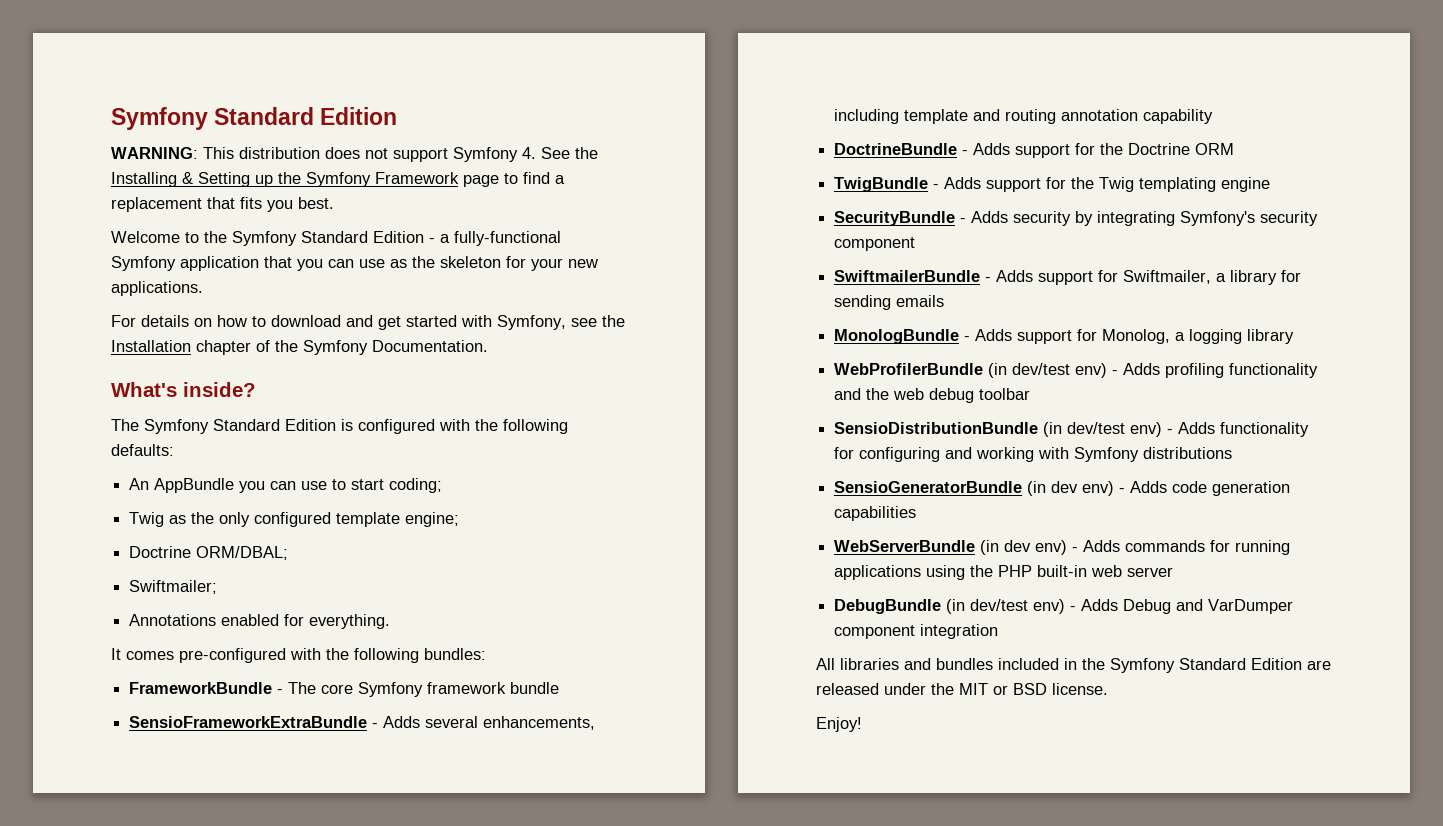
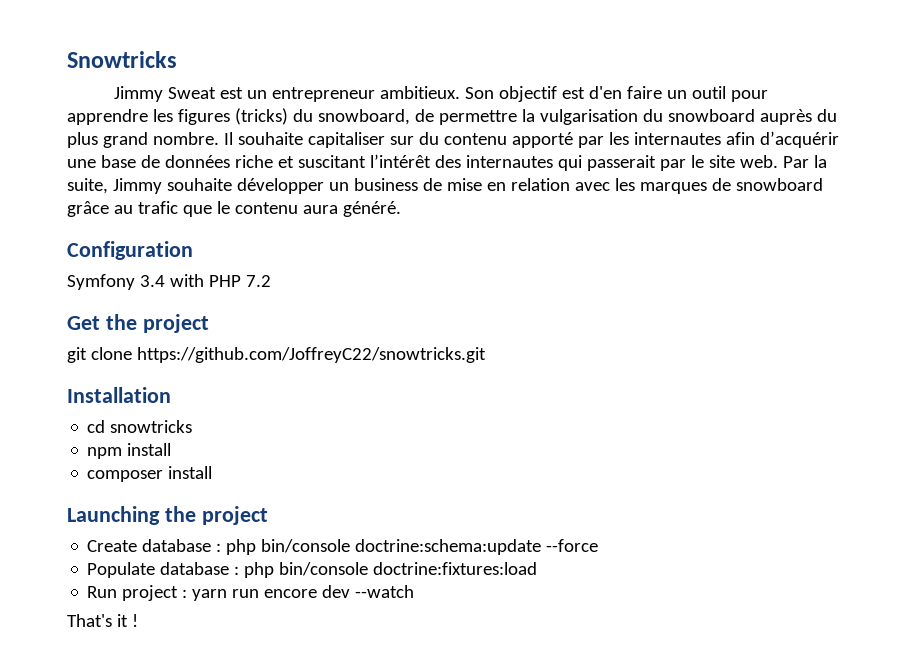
[111,107,398,130] [111,147,598,162] [111,172,565,187] [111,197,334,212] [111,231,561,246] [111,256,598,271] [111,281,203,296] [111,315,625,330] [111,340,488,355] [111,382,256,397] [111,419,568,434] [111,444,174,456] [129,478,443,493] [129,512,460,527] [129,546,289,560] [129,580,218,594] [129,614,391,629] [111,648,486,663] [129,682,560,697] [129,716,596,730] [834,109,1214,124] [834,143,1235,158] [834,177,1271,192] [834,211,1319,226] [834,237,916,251] [834,270,1302,285] [834,295,945,310] [834,329,1295,344] [834,363,1319,378] [834,388,1031,403] [834,422,1310,437] [834,447,1233,462] [834,481,1291,496] [834,506,917,521] [834,540,1291,555] [834,565,1174,580] [834,599,1294,614] [834,624,999,639] [816,658,1331,673] [816,683,1108,695] [816,717,862,732] Symfony Standard Edition // WARNING: This distribution does not support Symfony 4. See the Installing & Setting up the Symfony Framework page to find a replacement that fits you best. // Welcome to the Symfony Standard Edition - a fully-functional Symfony application that you can use as the skeleton for your new applications. // For details on how to download and get started with Symfony, see the Installation chapter of the Symfony Documentation. // What's inside? // The Symfony Standard Edition is configured with the following defaults: // An AppBundle you can use to start coding; // Twig as the only configured template engine; // Doctrine ORM/DBAL; // Swiftmailer; // Annotations enabled for everything. // It comes pre-configured with the following bundles: // FrameworkBundle - The core Symfony framework bundle // SensioFrameworkExtraBundle - Adds several enhancements, including template and routing annotation capability // DoctrineBundle - Adds support for the Doctrine ORM // TwigBundle - Adds support for the Twig templating engine // SecurityBundle - Adds security by integrating Symfony's security component // SwiftmailerBundle - Adds support for Swiftmailer, a library for sending emails // MonologBundle - Adds support for Monolog, a logging library // WebProfilerBundle (in dev/test env) - Adds profiling functionality and the web debug toolbar // SensioDistributionBundle (in dev/test env) - Adds functionality for configuring and working with Symfony distributions // SensioGeneratorBundle (in dev env) - Adds code generation capabilities // WebServerBundle (in dev env) - Adds commands for running applications using the PHP built-in web server // DebugBundle (in dev/test env) - Adds Debug and VarDumper component integration // All libraries and bundles included in the Symfony Standard Edition are released under the MIT or BSD license. // Enjoy! -> [67,51,177,68] [113,86,768,102] [67,108,837,125] [67,131,839,148] [67,154,827,171] [67,178,823,194] [67,201,401,217] [67,241,193,260] [67,274,271,290] [67,314,209,333] [67,347,486,363] [67,387,171,403] [87,420,193,433] [87,443,172,459] [87,466,213,482] [67,506,268,525] [87,539,599,555] [87,562,538,578] [87,585,415,601] [67,614,138,627] Snowtricks // Jimmy Sweat est un entrepreneur ambitieux. Son objectif est d'en faire un outil pour apprendre les figures (tricks) du snowboard, de permettre la vulgarisation du snowboard auprès du plus grand nombre. Il souhaite capitaliser sur du contenu apporté par les internautes afin d’acquérir une base de données riche et suscitant l’intérêt des internautes qui passerait par le site web. Par la suite, Jimmy souhaite développer un business de mise en relation avec les marques de snowboard grâce au trafic que le contenu aura généré. // Configuration // Symfony 3.4 with PHP 7.2 // Get the project // git clone https://github.com/JoffreyC22/snowtricks.git // Installation // cd snowtricks // npm install // composer install // Launching the project // Create database : php bin/console doctrine:schema:update --force // Populate database : php bin/console doctrine:fixtures:load // Run project : yarn run encore dev --watch // That's it !

